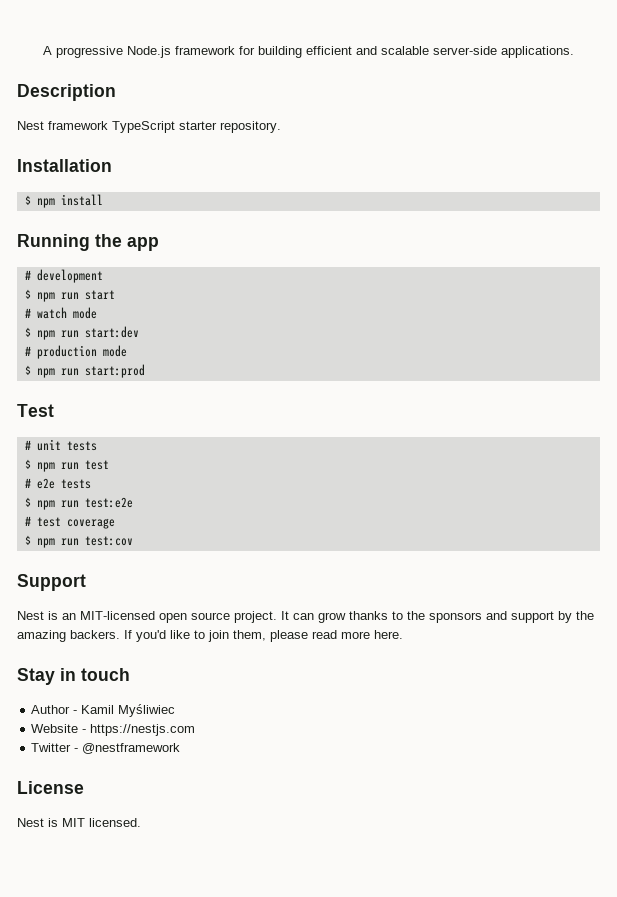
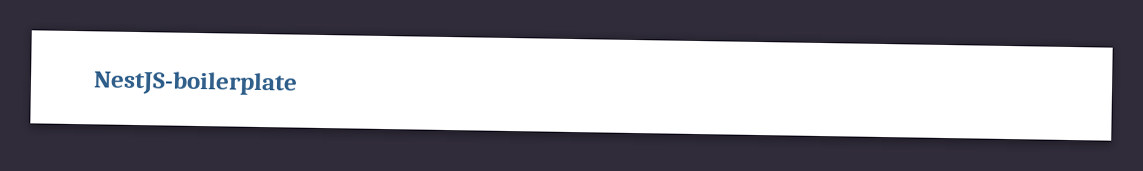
[43,46,574,58] [17,84,116,101] [17,121,281,133] [17,159,112,172] [24,194,103,208] [17,234,159,251] [24,269,103,283] [24,289,115,302] [24,307,97,319] [24,326,139,340] [24,345,127,359] [24,364,145,378] [17,404,54,417] [24,439,97,451] [24,459,109,472] [24,478,91,489] [24,497,133,510] [24,516,115,529] [24,535,133,548] [17,574,86,591] [17,611,594,623] [17,630,403,642] [17,668,130,685] [31,704,176,717] [31,724,196,736] [31,743,181,754] [17,781,84,794] [17,818,141,827] A progressive Node.js framework for building efficient and scalable server-side applications. // Description // Nest framework TypeScript starter repository. // Installation // $ npm install // Running the app // # development // $ npm run start // # watch mode // $ npm run start:dev // # production mode // $ npm run start:prod // Test // # unit tests // $ npm run test // # e2e tests // $ npm run test:e2e // # test coverage // $ npm run test:cov // Support // Nest is an MIT-licensed open source project. It can grow thanks to the sponsors and support by the amazing backers. If you'd like to join them, please read more here. // Stay in touch // Author - Kamil Myśliwiec // Website - https://nestjs.com // Twitter - @nestframework // License // Nest is MIT licensed. -> [93,70,298,97] NestJS-boilerplate

